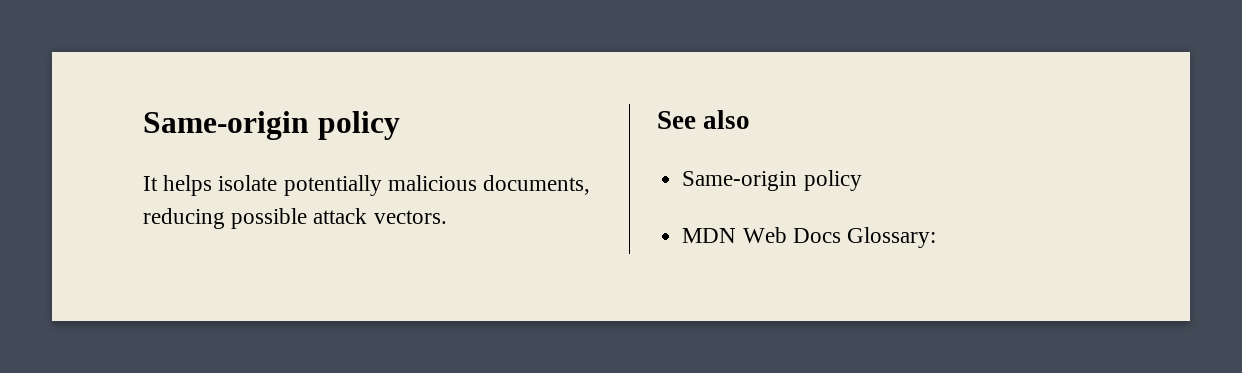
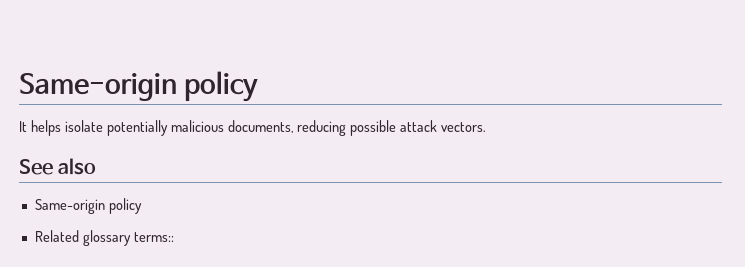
[682,227,936,248] MDN Web Docs Glossary: -> [34,230,174,246] Related glossary terms::

